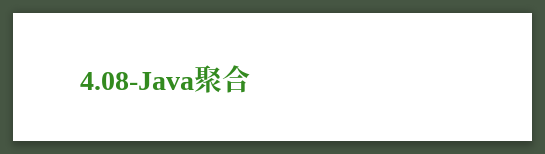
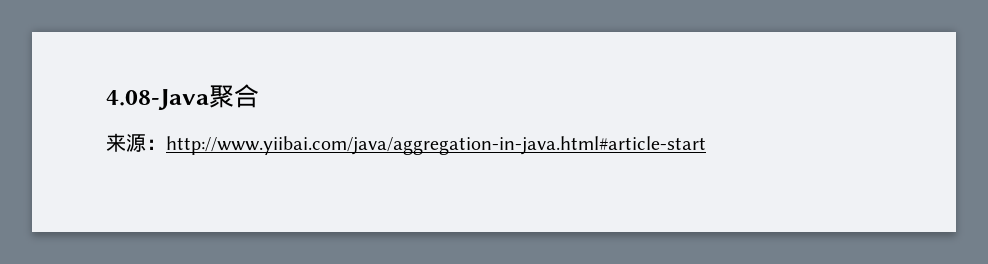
(250, 79) none -> [106,133,706,155] // 来源：http://www.yiibai.com/java/aggregation-in-java.html#article-start

